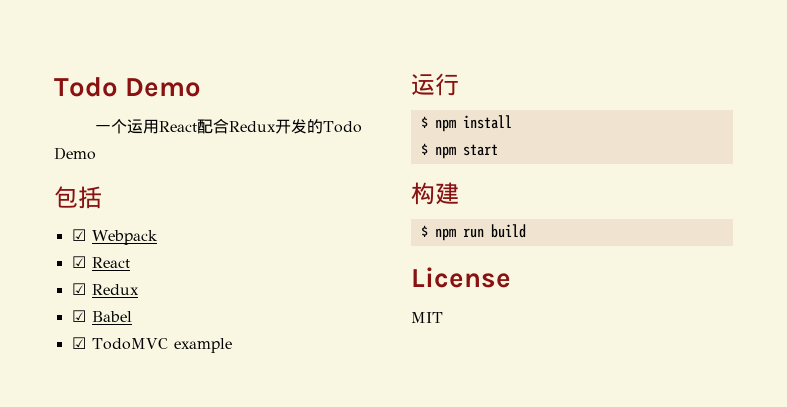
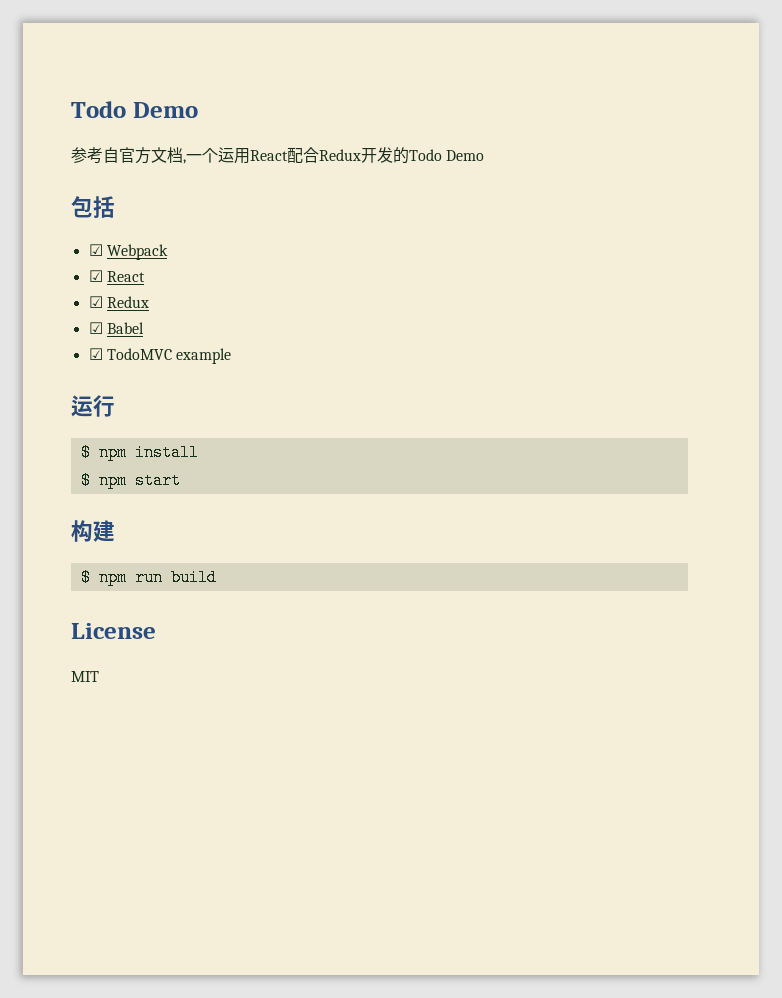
[54,77,202,97] Todo Demo // -> [71,101,198,118] [71,147,186,164] Todo Demo // 参考自官方文档,

